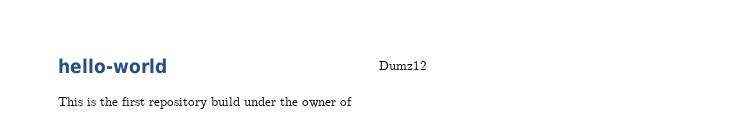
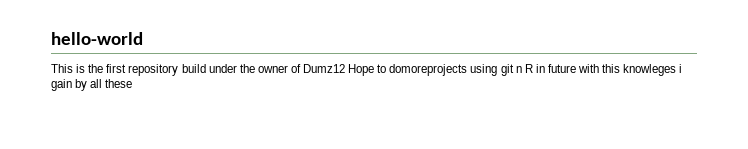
(427, 65) none -> [348,64,683,76] [51,79,133,91] Hope to domoreprojects using git n R in future with this knowleges i gain by all these

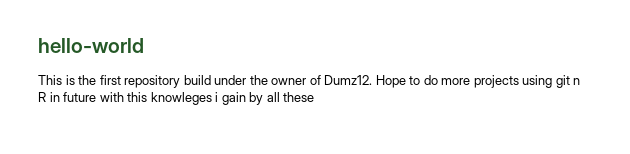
[303,64,346,73] Dumz12 -> [324,75,373,85] Dumz12.
[389,64,468,76] domoreprojects -> [423,75,519,88] do more projects

